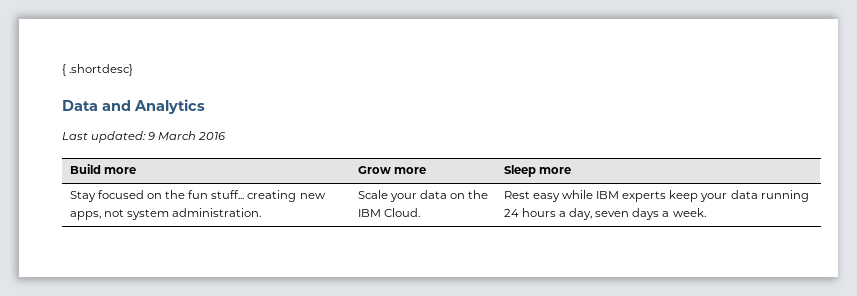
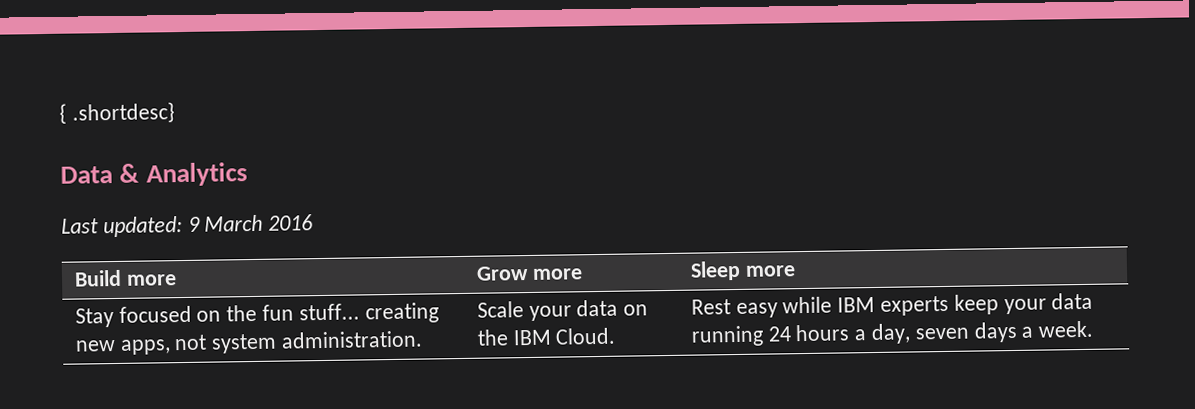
[102,100,131,111] and -> [119,163,141,183] &

